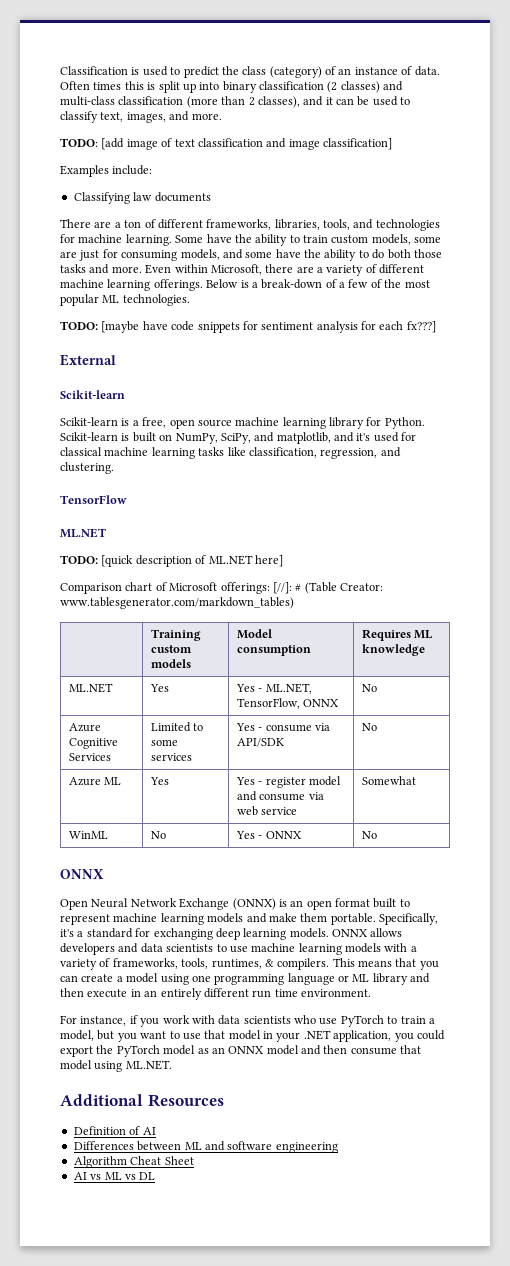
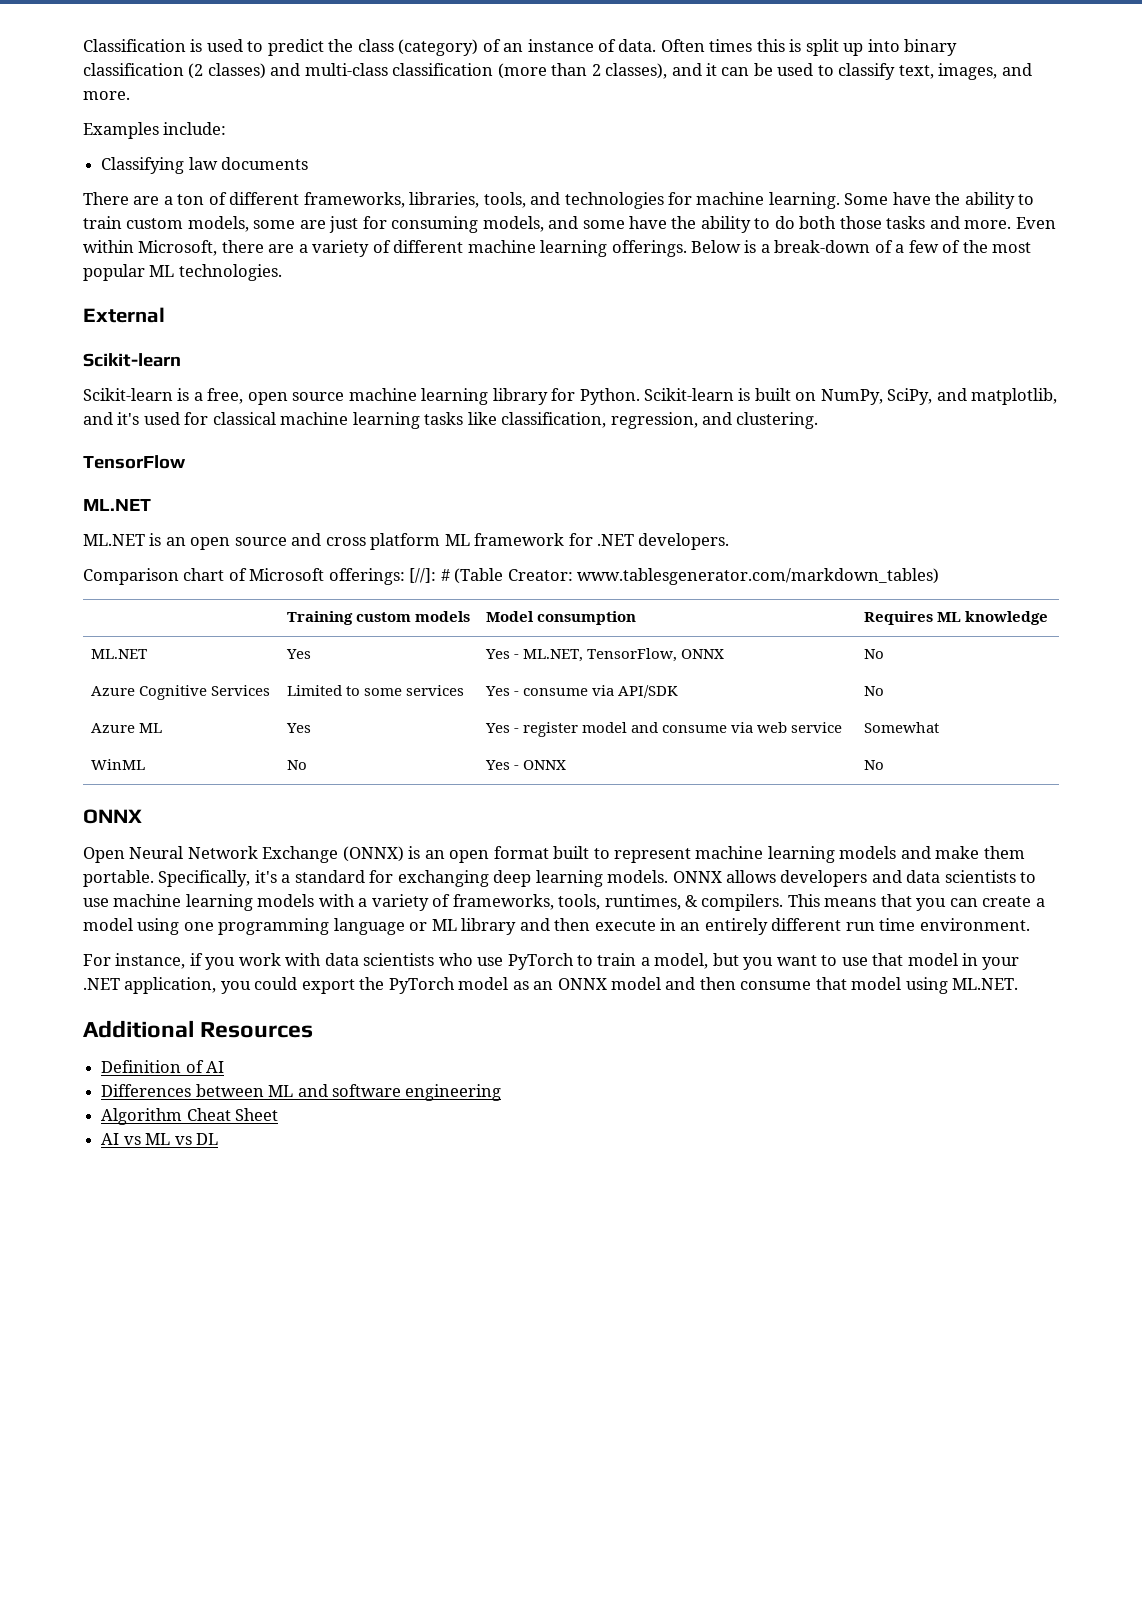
[60,138,392,150] // TODO: [add image of text classification and image classification] -> (130, 95) none
[60,321,436,333] // TODO: [maybe have code snippets for sentiment analysis for each fx???] -> (282, 272) none
[60,555,283,567] TODO: [quick description of ML.NET here] -> [83,533,730,550] ML.NET is an open source and cross platform ML framework for .NET developers.

